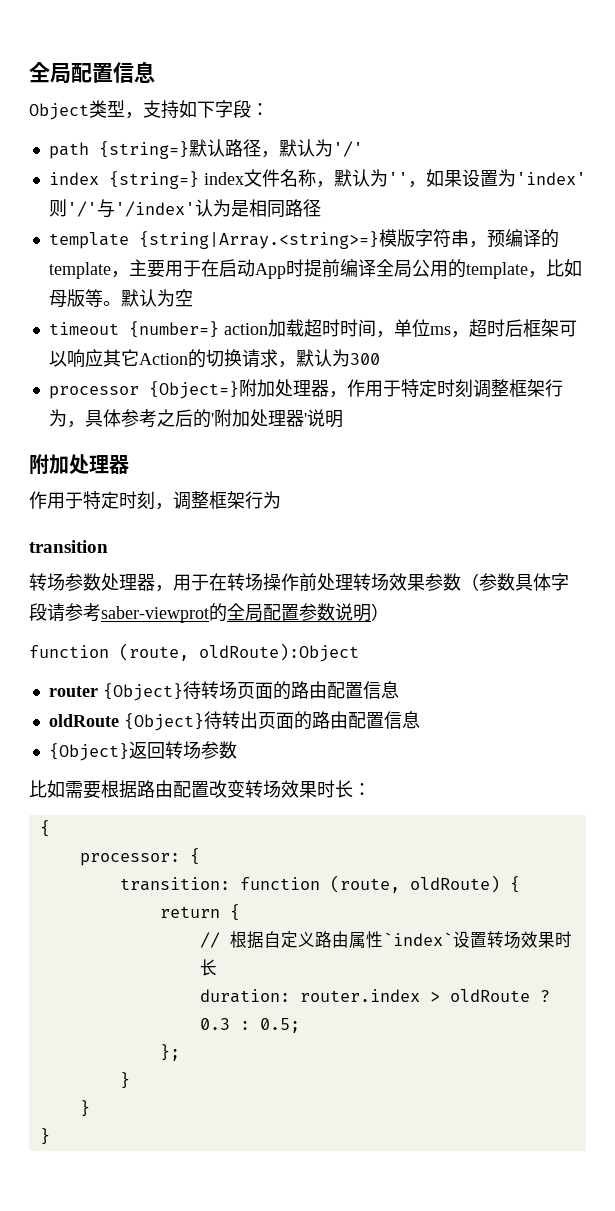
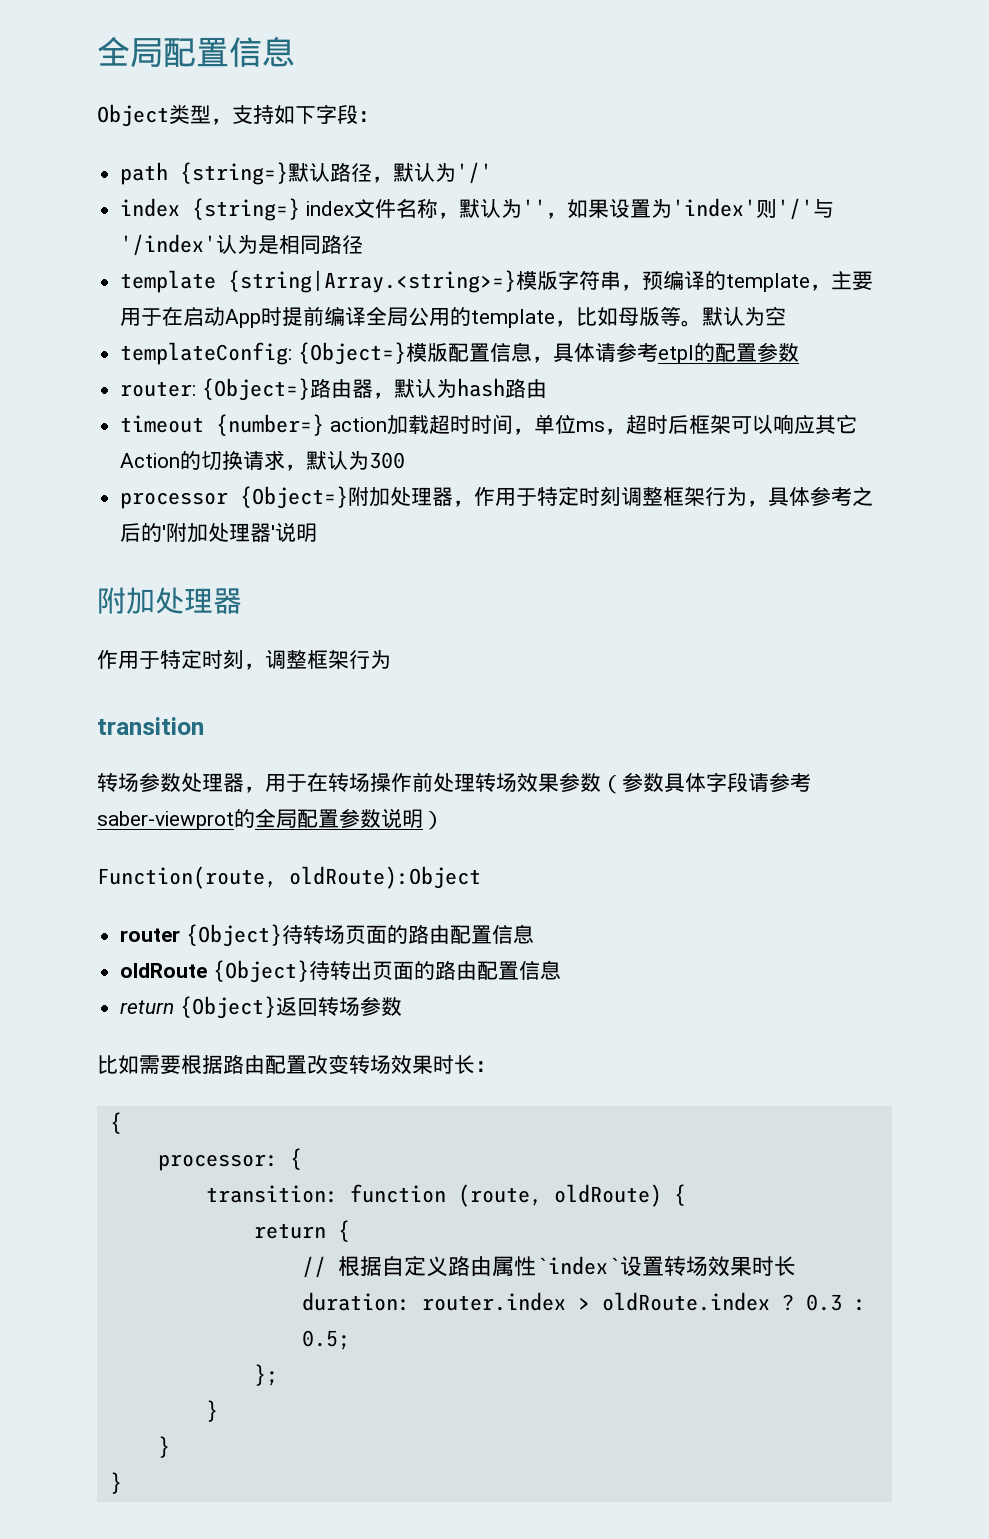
(193, 298) none -> [120,342,799,365] [120,378,547,401] // templateConfig: {Object=}模版配置信息，具体请参考etpl的配置参数 // router: {Object=}路由器，默认为hash路由
[29,643,189,661] function (route, -> [97,866,277,889] Function(route,
(420, 720) none -> [120,1000,175,1014] return
[449,989,530,1002] oldRoute -> [601,1292,770,1311] oldRoute.index

